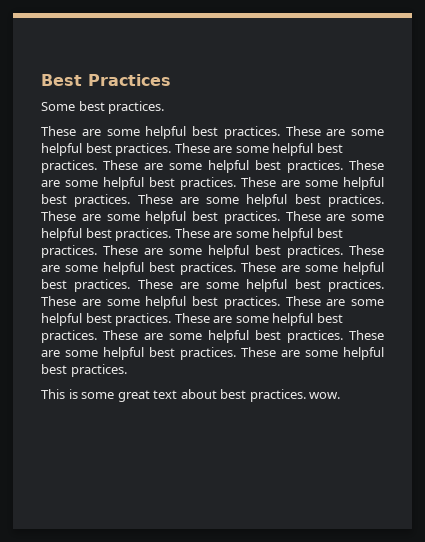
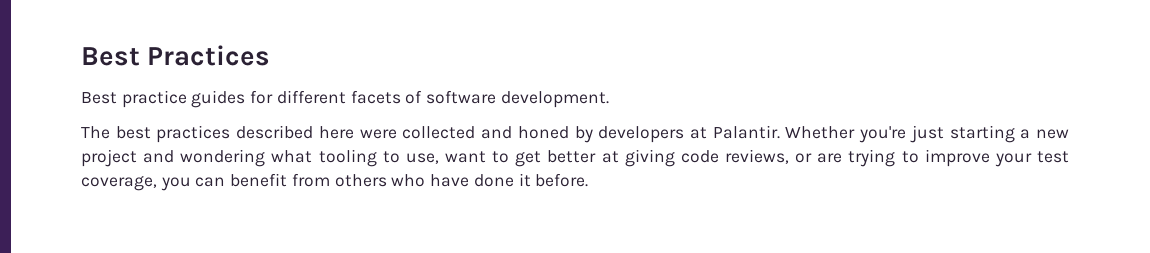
[41,101,165,114] [41,126,384,139] [41,143,343,156] [41,160,384,173] [41,177,384,190] [41,194,384,207] [41,211,384,224] [41,228,343,241] [41,245,384,258] [41,262,384,275] [41,279,384,292] [41,296,384,309] [41,313,343,326] [41,330,384,343] [41,347,384,360] [41,364,127,377] [41,389,341,402] Some best practices. // These are some helpful best practices. These are some helpful best practices. These are some helpful best practices. These are some helpful best practices. These are some helpful best practices. These are some helpful best practices. These are some helpful best practices. These are some helpful best practices. These are some helpful best practices. These are some helpful best practices. These are some helpful best practices. These are some helpful best practices. These are some helpful best practices. These are some helpful best practices. These are some helpful best practices. These are some helpful best practices. These are some helpful best practices. These are some helpful best practices. These are some helpful best practices. These are some helpful best practices. // This is some great text about best practices. wow. -> [81,90,609,108] [81,125,1069,143] [81,149,1069,167] [81,173,589,191] Best practice guides for different facets of software development. // The best practices described here were collected and honed by developers at Palantir. Whether you're just starting a new project and wondering what tooling to use, want to get better at giving code reviews, or are trying to improve your test coverage, you can benefit from others who have done it before.

